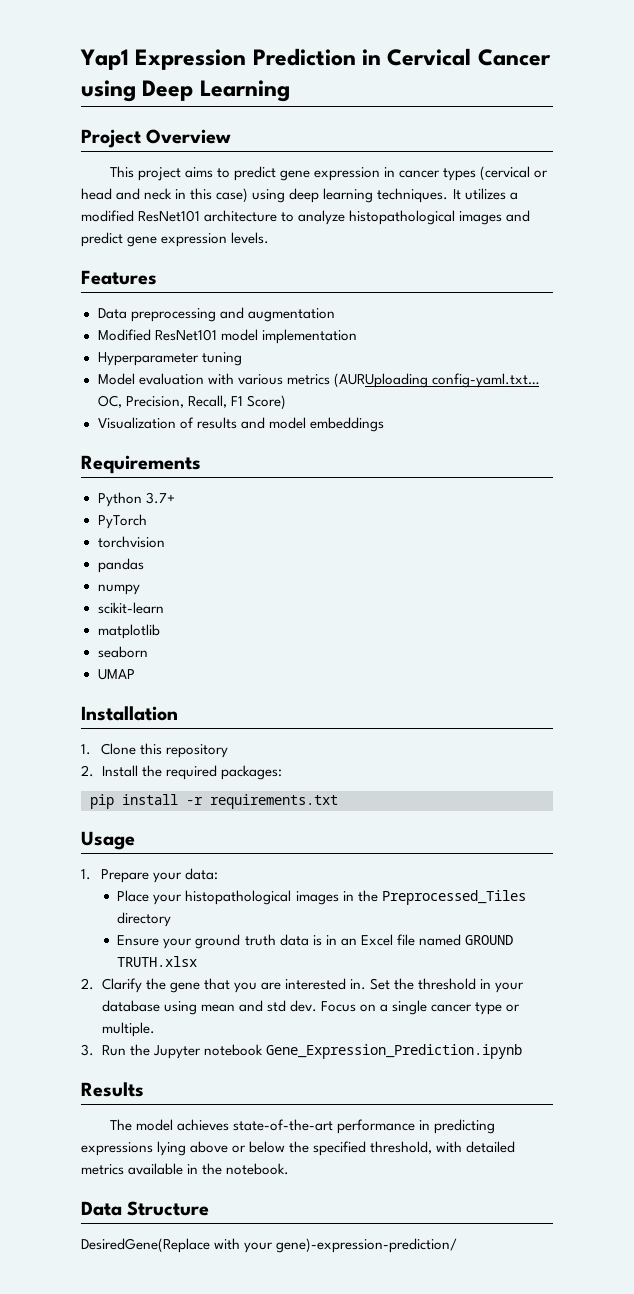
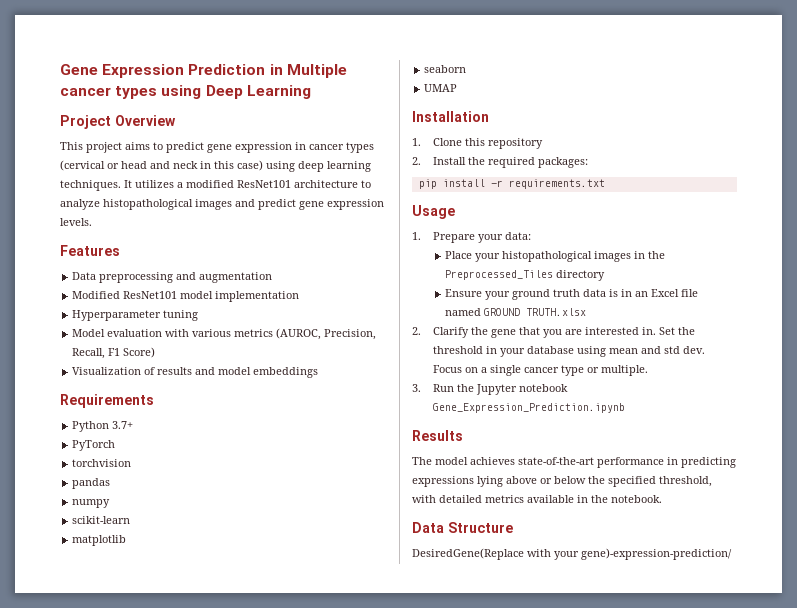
[80,49,129,70] Yap1 -> [60,64,98,75] Gene
[387,48,551,66] Cervical Cancer -> [286,64,347,78] [60,86,158,99] Multiple cancer types
[333,373,539,388] [97,395,122,408] (AURUploading config-yaml.txt… OC, -> [276,328,322,340] (AUROC,

